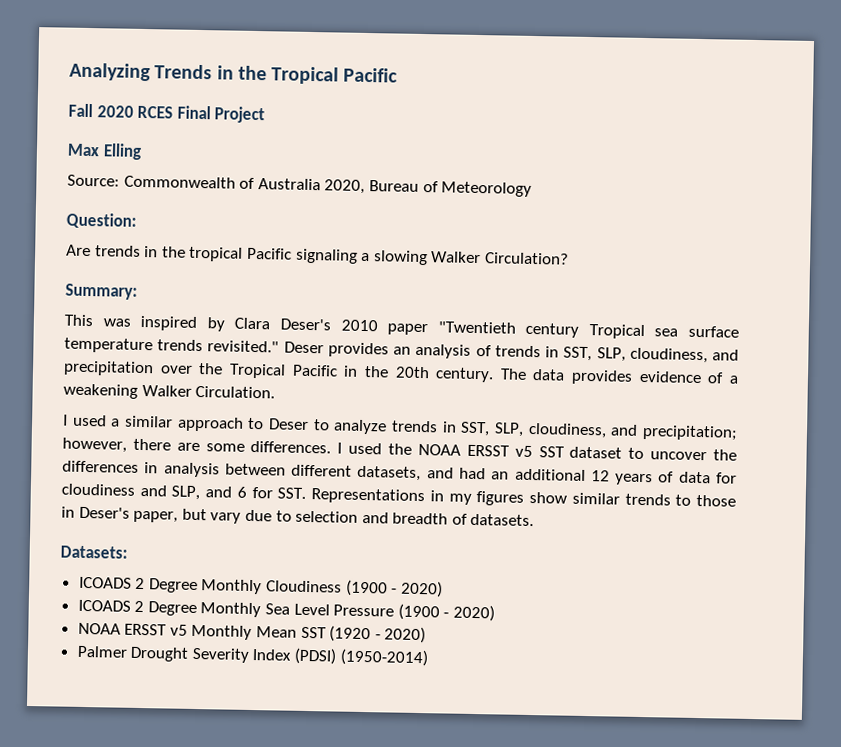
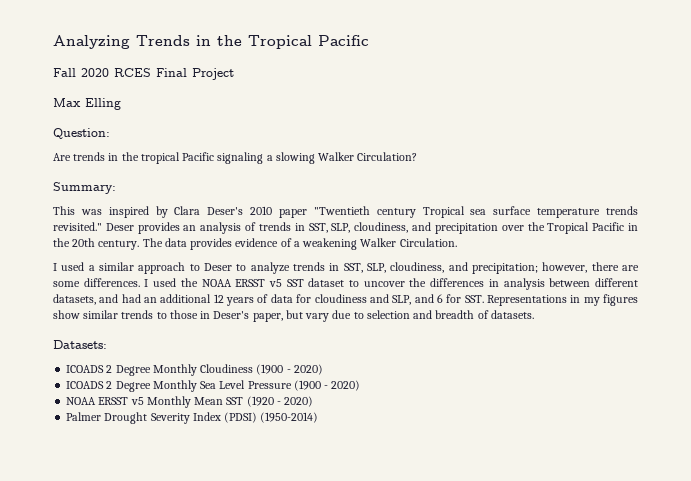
[67,174,533,197] // Source: Commonwealth of Australia 2020, Bureau of Meteorology -> (121, 104) none

